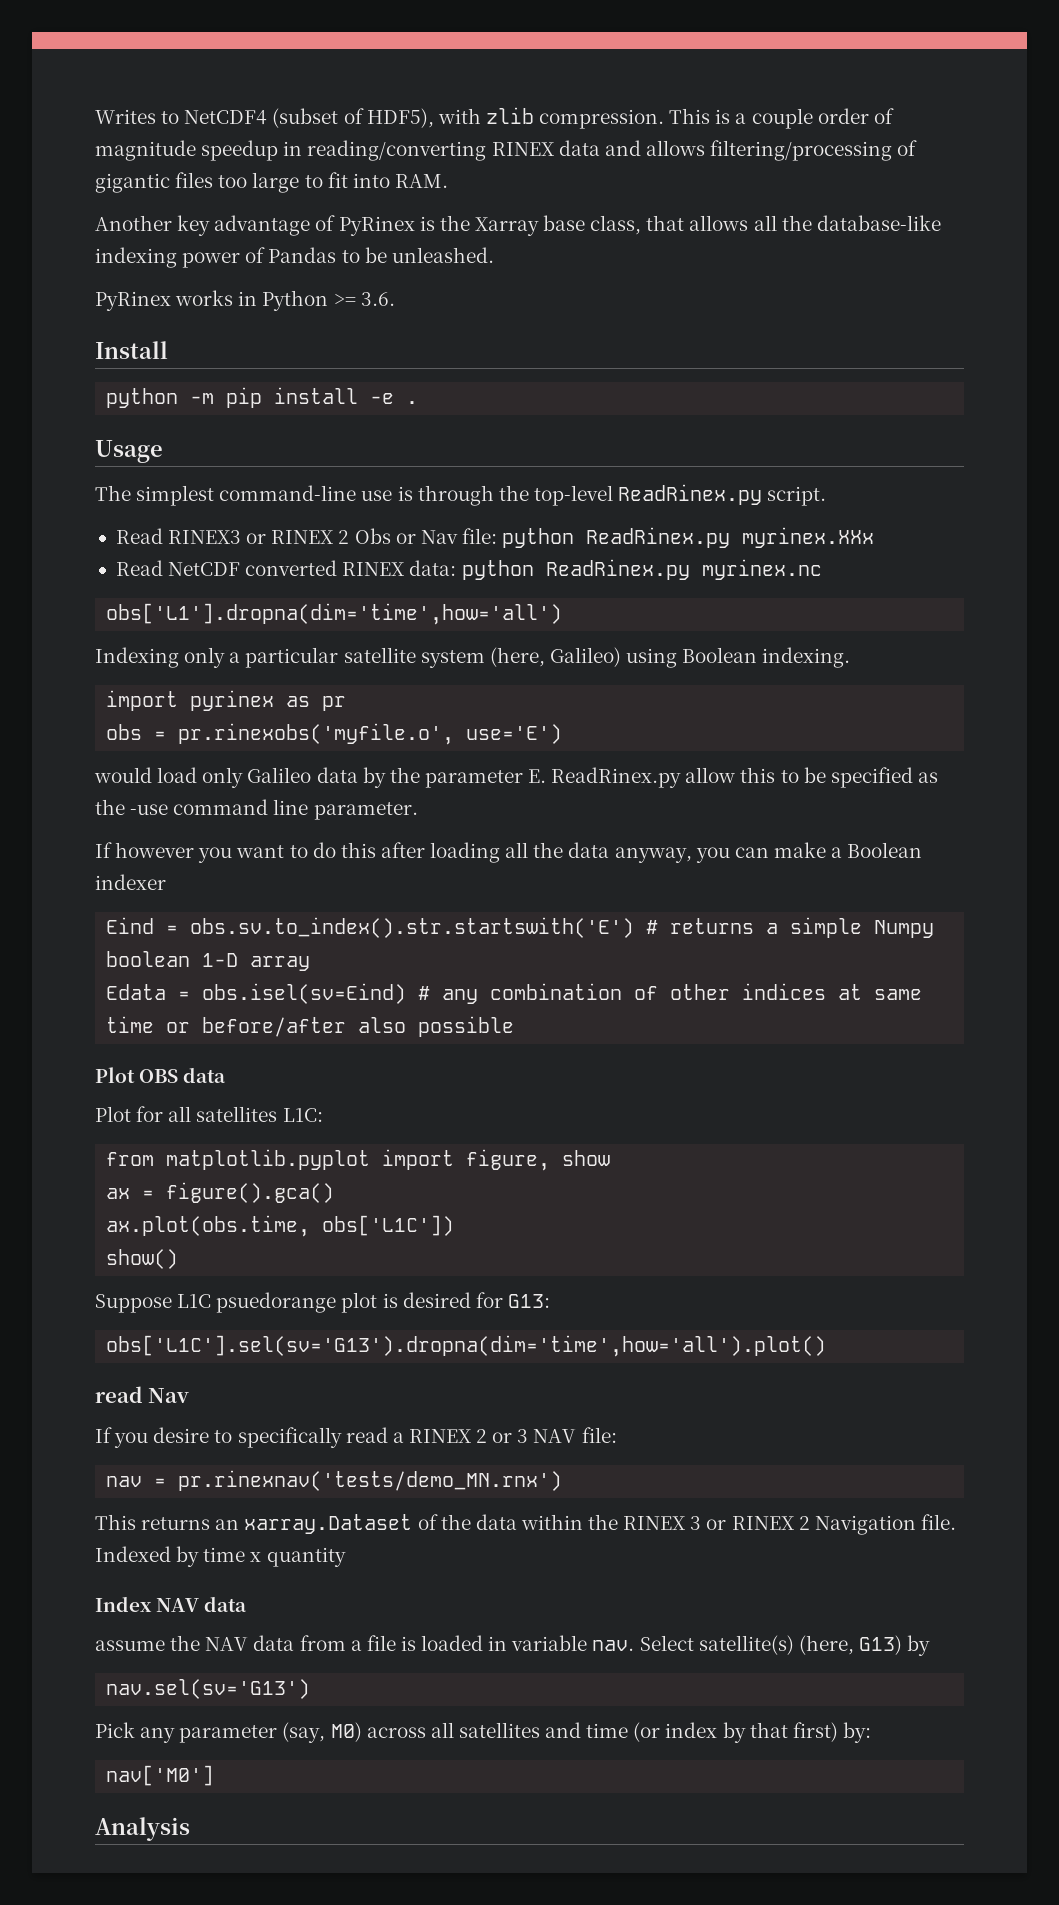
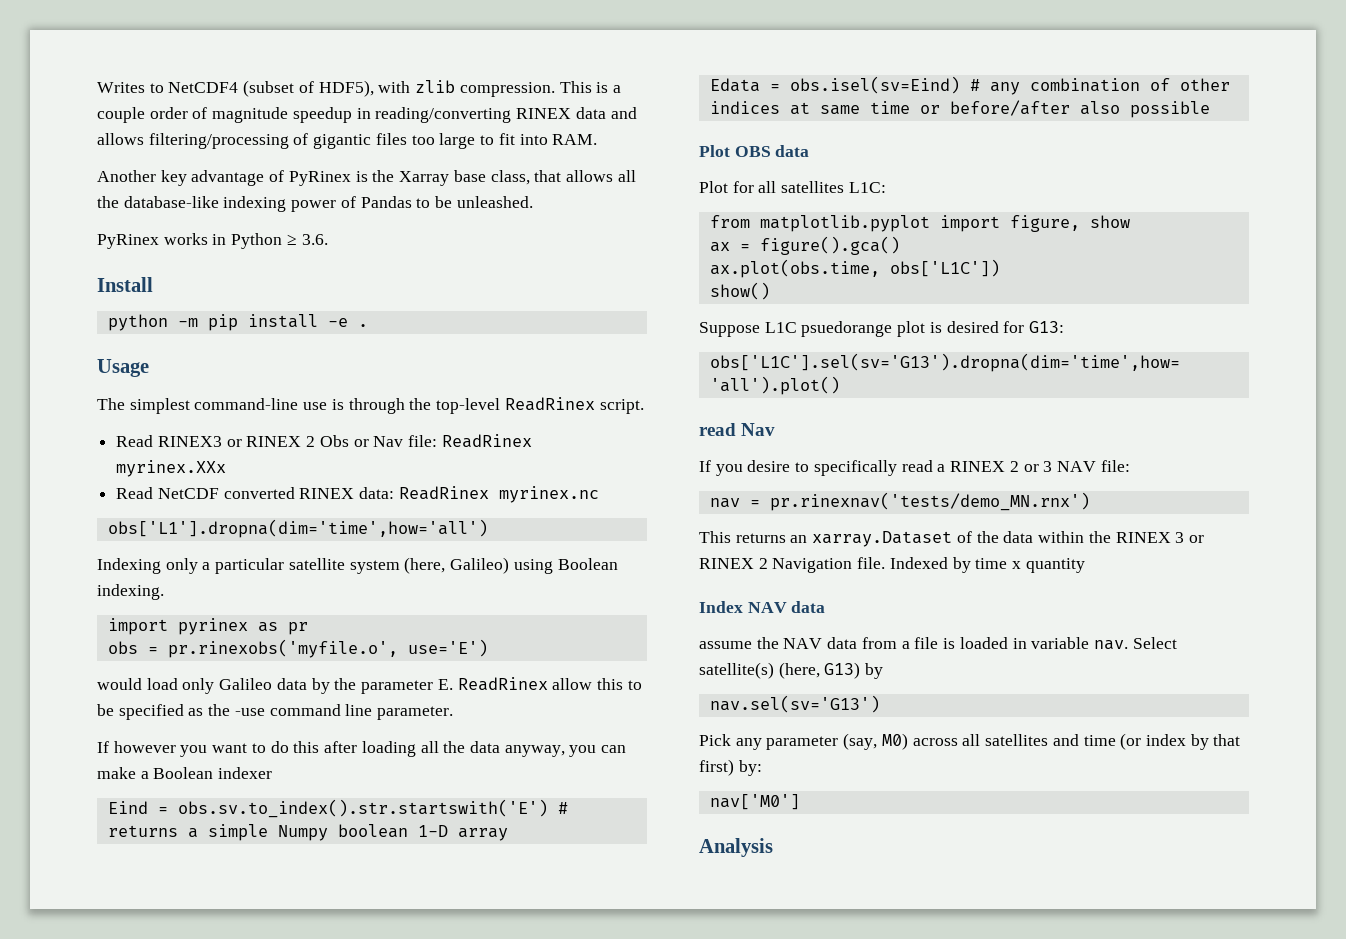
[333,294,356,306] >= -> [286,234,297,245] ≥
[618,484,763,505] ReadRinex.py -> [504,397,595,411] ReadRinex
[502,527,731,548] python ReadRinex.py -> [441,434,532,448] ReadRinex
[461,559,690,580] python ReadRinex.py -> [398,486,489,500] ReadRinex
[551,767,682,788] ReadRinex.py -> [457,677,548,691] ReadRinex

